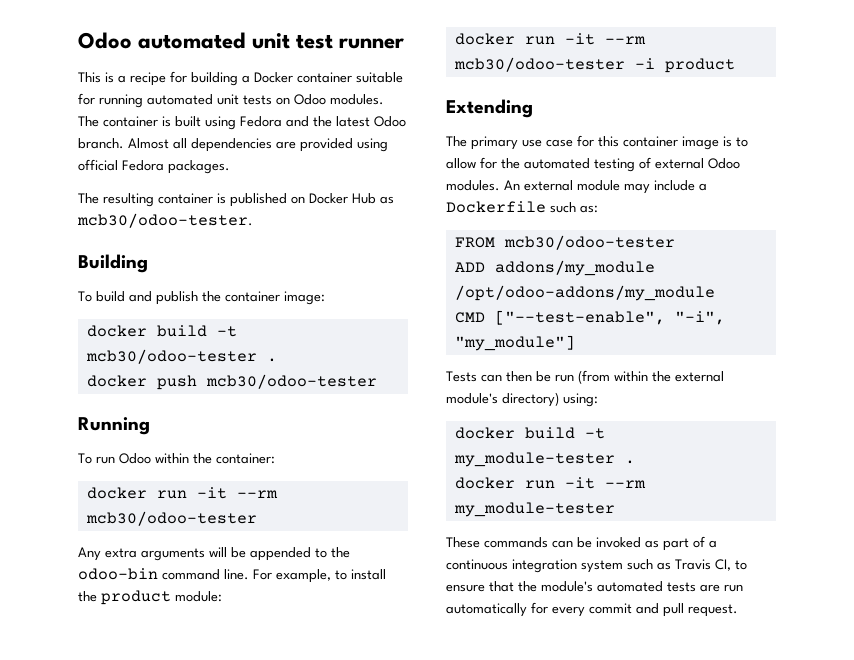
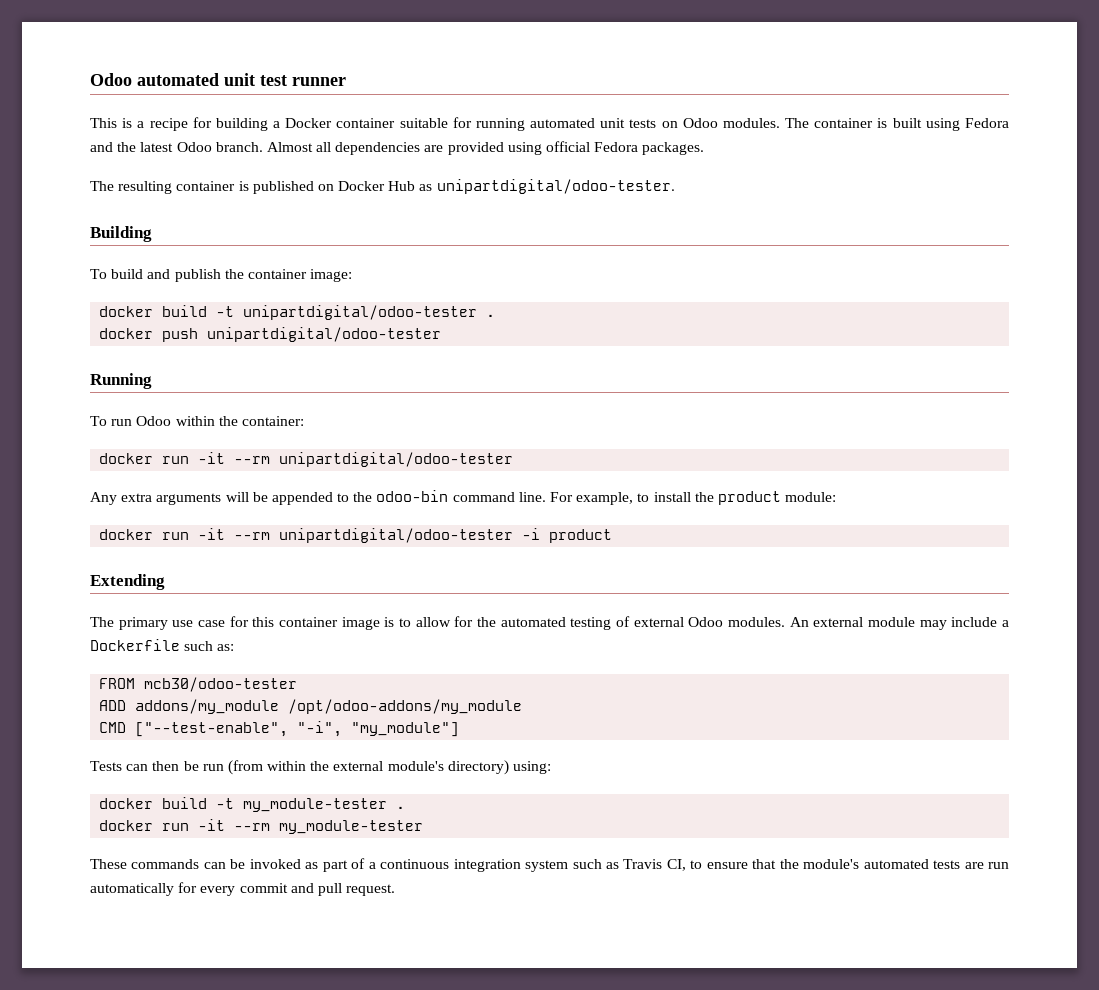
[77,213,253,228] mcb30/odoo-tester. -> [436,179,675,194] unipartdigital/odoo-tester.
[85,349,257,364] mcb30/odoo-tester -> [243,305,478,320] unipartdigital/odoo-tester
[205,374,377,389] mcb30/odoo-tester -> [207,327,442,342] unipartdigital/odoo-tester
[85,511,257,526] mcb30/odoo-tester -> [279,452,514,467] unipartdigital/odoo-tester
[453,57,625,72] mcb30/odoo-tester -> [279,528,514,543] unipartdigital/odoo-tester

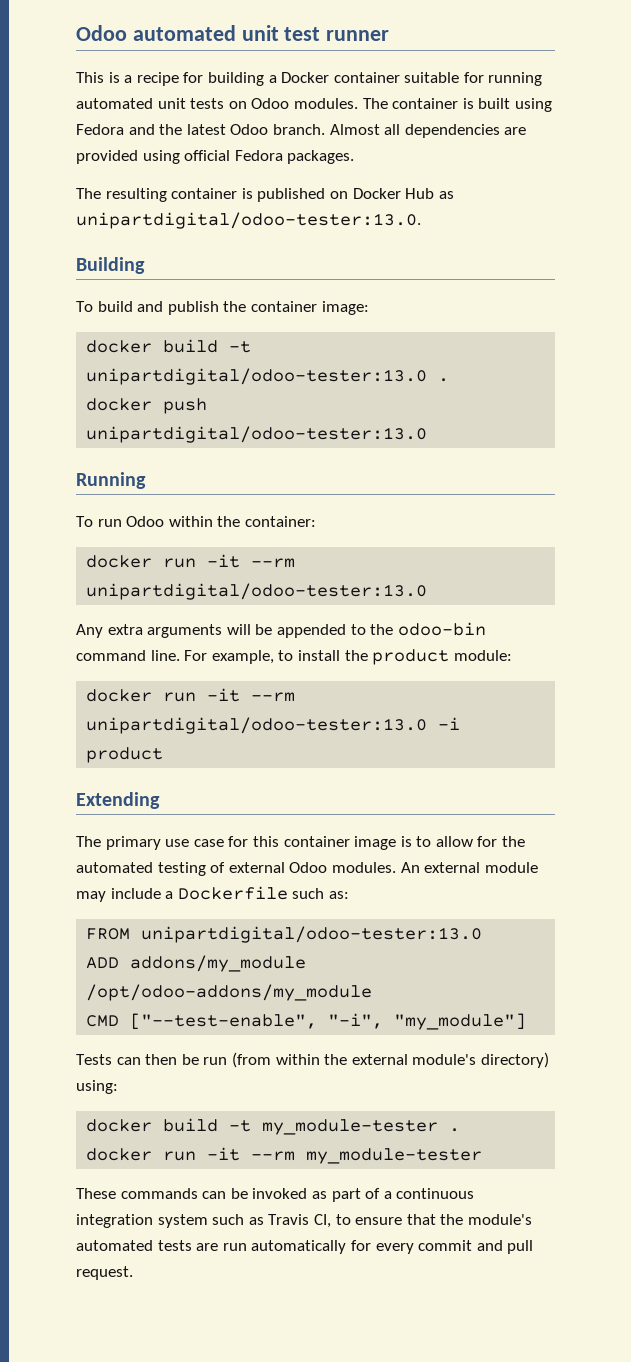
[436,179,675,194] unipartdigital/odoo-tester. -> [76,212,421,229] unipartdigital/odoo-tester:13.0.
[243,305,478,320] unipartdigital/odoo-tester -> [86,368,428,385] unipartdigital/odoo-tester:13.0
[207,327,442,342] unipartdigital/odoo-tester -> [86,426,428,443] unipartdigital/odoo-tester:13.0
[279,452,514,467] unipartdigital/odoo-tester -> [86,583,428,600] unipartdigital/odoo-tester:13.0
[279,528,514,543] unipartdigital/odoo-tester -> [86,717,428,734] unipartdigital/odoo-tester:13.0
[144,677,298,692] mcb30/odoo-tester -> [141,926,483,943] unipartdigital/odoo-tester:13.0

